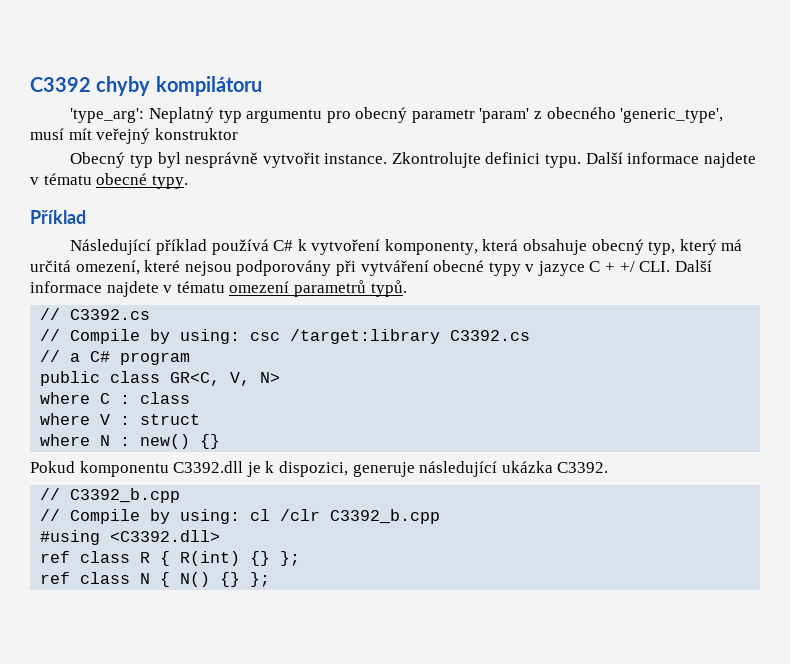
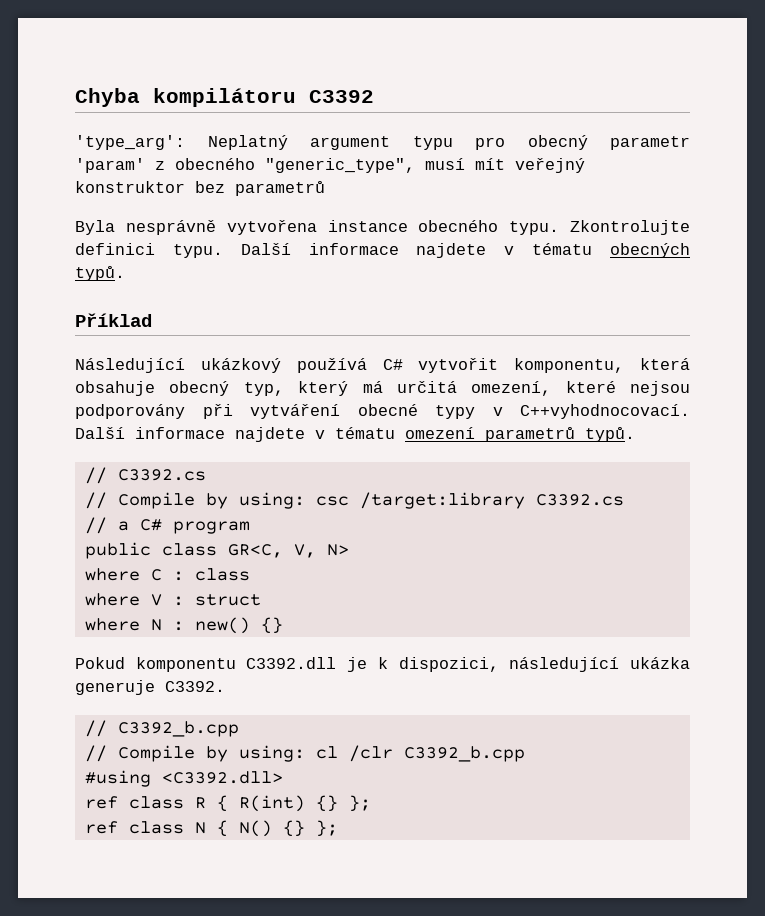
(30, 84) none -> [75,88,296,107] Chyba kompilátoru
[96,76,262,96] chyby kompilátoru -> (374, 96) none
[218,109,323,123] typ argumentu -> [310,136,453,150] argument typu
[620,108,724,123] 'generic_type', -> [265,158,415,173] "generic_type",
[70,152,388,168] // Obecný typ byl nesprávně vytvořit instance. -> [195,181,325,196] [75,220,560,235] bez parametrů // Byla nesprávně vytvořena instance obecného typu.
[96,173,188,189] obecné typy. -> [610,243,690,258] [75,266,125,281] obecných typů.
[155,239,207,255] příklad -> [200,358,281,373] ukázkový
[297,239,478,255] k vytvoření komponenty, -> [418,358,625,373] vytvořit komponentu,
[537,261,671,276] jazyce C + +/ CLI. -> [520,404,690,419] C++vyhodnocovací.
[352,462,415,477] generuje -> (499, 664) none
(553, 467) none -> [75,680,155,695] generuje

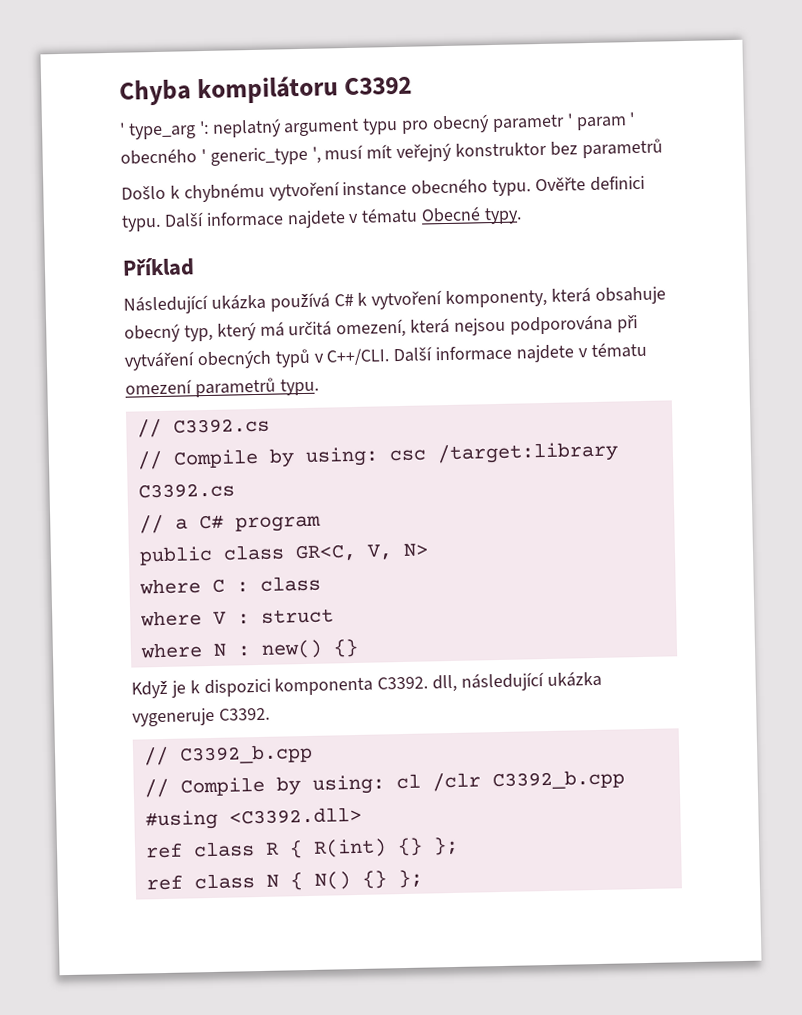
[75,135,288,150] 'type_arg': Neplatný -> [119,118,282,140] ' type_arg ': neplatný
[75,158,415,173] 'param' z obecného "generic_type", -> [566,112,636,131] [120,146,321,166] ' param ' obecného ' generic_type ',
[75,220,317,235] Byla nesprávně vytvořena -> [121,181,340,203] Došlo k chybnému vytvoření
[570,220,690,235] Zkontrolujte -> [535,177,587,192] Ověřte
[610,243,690,258] [75,266,125,281] obecných typů. -> [421,206,523,225] Obecné typy.
[200,358,281,373] ukázkový -> [210,293,266,310] ukázka
[418,358,625,373] vytvořit komponentu, -> [357,288,548,310] k vytvoření komponenty,
[565,381,690,396] [75,404,690,419] které nejsou podporovány při vytváření obecné typy v C++vyhodnocovací. -> [410,314,638,336] [124,348,391,371] která nejsou podporována při vytváření obecných typů v C++/CLI.
[585,427,635,442] typů. -> [279,378,319,396] typu.
[75,657,499,672] Pokud komponentu C3392.dll je k dispozici, -> [131,674,458,699] Když je k dispozici komponenta C3392. dll,
[75,680,155,695] generuje -> [132,707,215,727] vygeneruje

